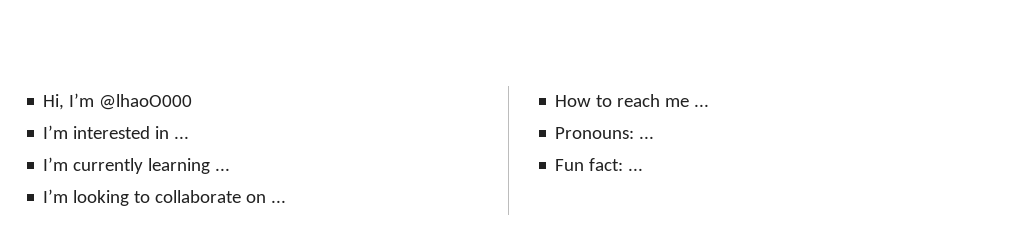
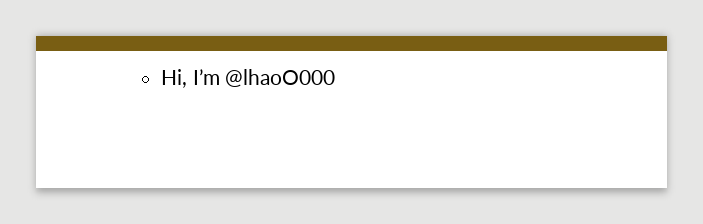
[43,125,190,139] [43,157,231,174] [43,189,287,206] [555,94,710,107] [555,127,655,139] [555,158,644,171] // I’m interested in ... // I’m currently learning ... // I’m looking to collaborate on ... // How to reach me ... // Pronouns: ... // Fun fact: ... -> (336, 78) none

